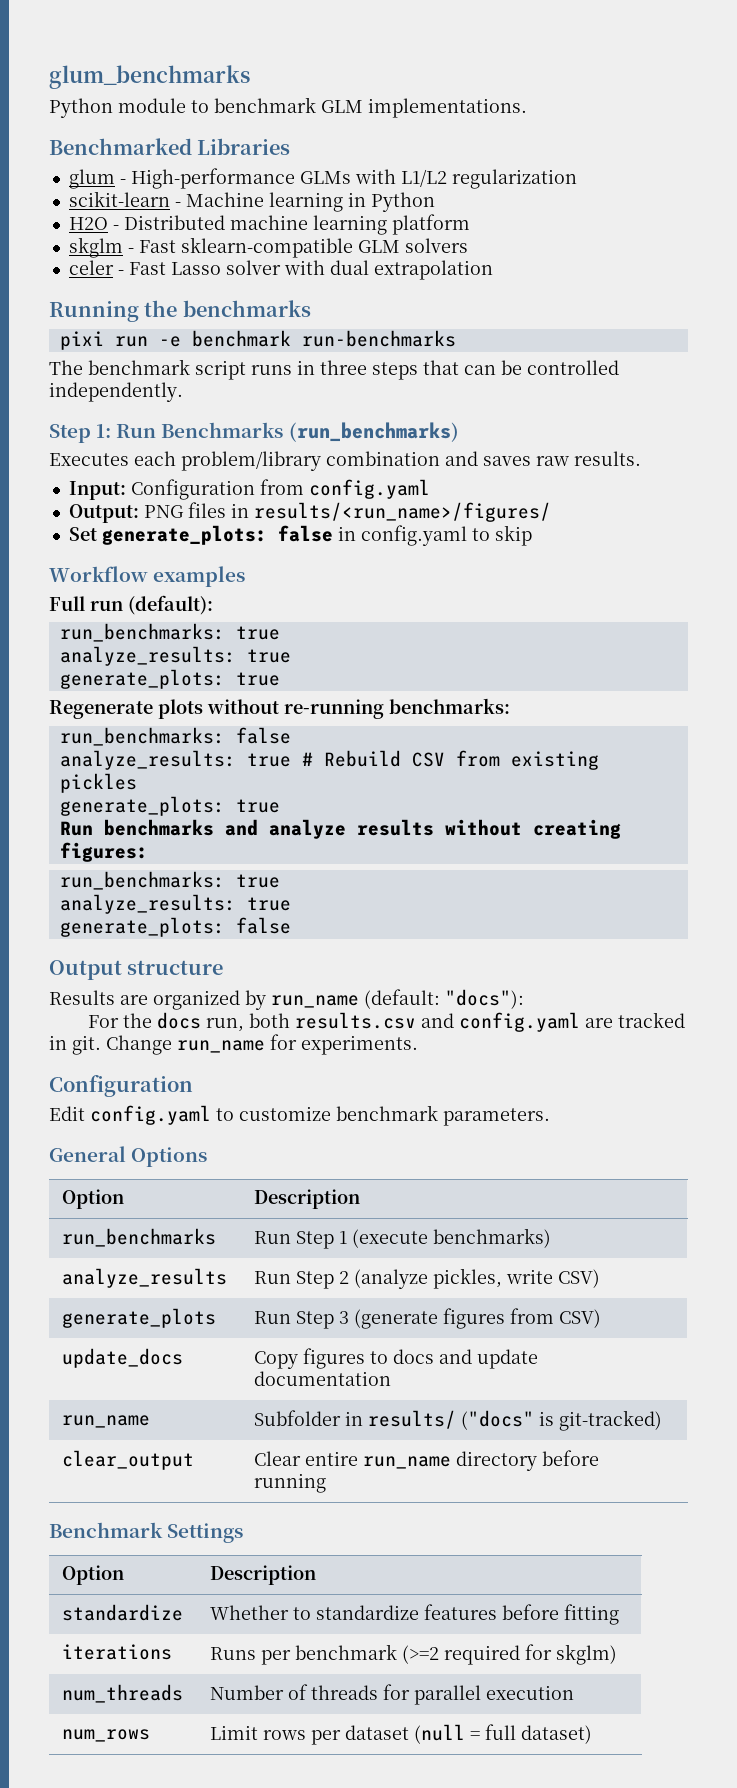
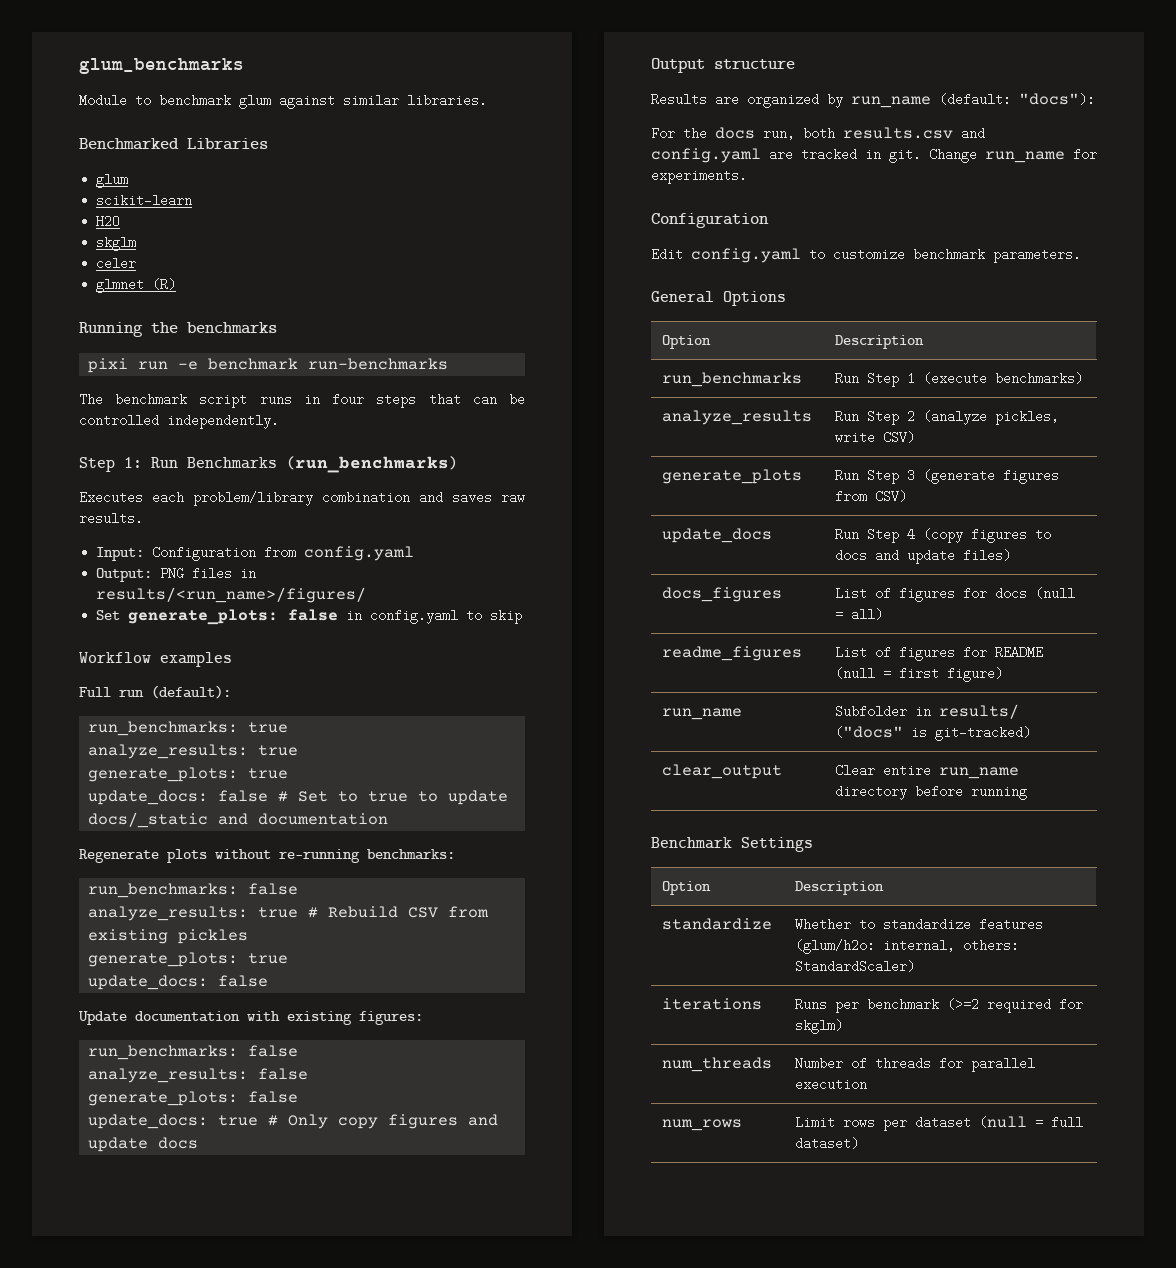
[49,97,527,118] [49,138,291,155] [68,168,577,189] [68,191,435,212] [68,214,470,235] [68,237,468,258] [68,260,493,280] Python module to benchmark GLM implementations. // Benchmarked Libraries // glum - High-performance GLMs with L1/L2 regularization // scikit-learn - Machine learning in Python // H2O - Distributed machine learning platform // skglm - Fast sklearn-compatible GLM solvers // celer - Fast Lasso solver with dual extrapolation -> [79,94,487,109] [79,138,268,150] [96,174,129,188] [96,194,193,207] [96,215,121,228] [96,237,137,251] [96,257,137,270] [96,278,177,293] Module to benchmark glum against similar libraries. // Benchmarked Libraries // glum // scikit-learn // H2O // skglm // celer // glmnet (R)
[320,360,367,375] three -> [332,393,365,406] four
(280, 679) none -> [88,790,509,805] [88,812,389,828] // update_docs: false # Set to true to update docs/_static and documentation
[59,819,621,839] Run benchmarks and analyze results without creating -> [88,975,269,990] [78,1011,352,1025] update_docs: false // Update documentation with existing
[235,874,280,888] [59,894,291,914] [59,917,291,937] true // analyze_results: true // generate_plots: false -> [248,1045,299,1057] [88,1068,309,1083] [88,1091,299,1106] [88,1114,499,1129] [88,1137,199,1152] false // analyze_results: false // generate_plots: false // update_docs: true # Only copy figures and update docs
[254,1351,299,1369] Copy -> [835,528,964,543] Run Step 4 (copy
[254,1371,392,1386] documentation -> [963,549,1012,562] [662,587,783,602] [835,587,1076,602] [835,608,884,621] [662,646,803,661] [835,646,1044,661] [835,667,1004,682] files) // docs_figures | List of figures for docs (null = all) // readme_figures | List of figures for README (null = first figure)
[502,1604,620,1625] before fitting -> [795,939,1020,954] [795,960,916,973] (glum/h2o: internal, others: StandardScaler)

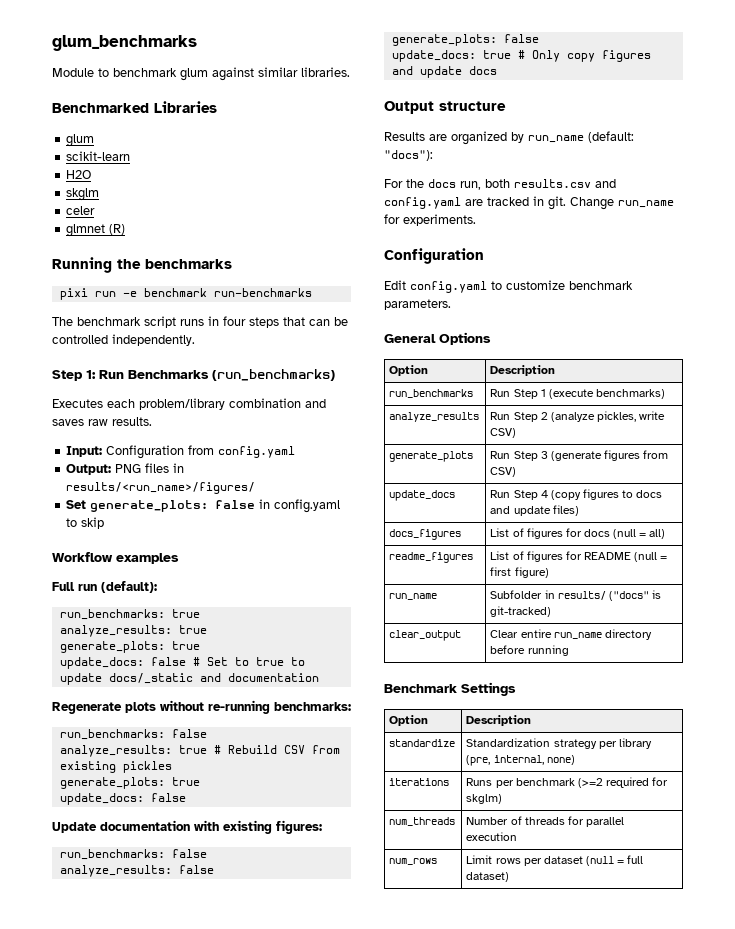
[795,918,1044,931] [795,939,1020,954] [795,960,916,973] Whether to standardize features (glum/h2o: internal, others: StandardScaler) -> [466,738,652,749] [466,755,575,766] Standardization strategy per library (pre, internal, none)

